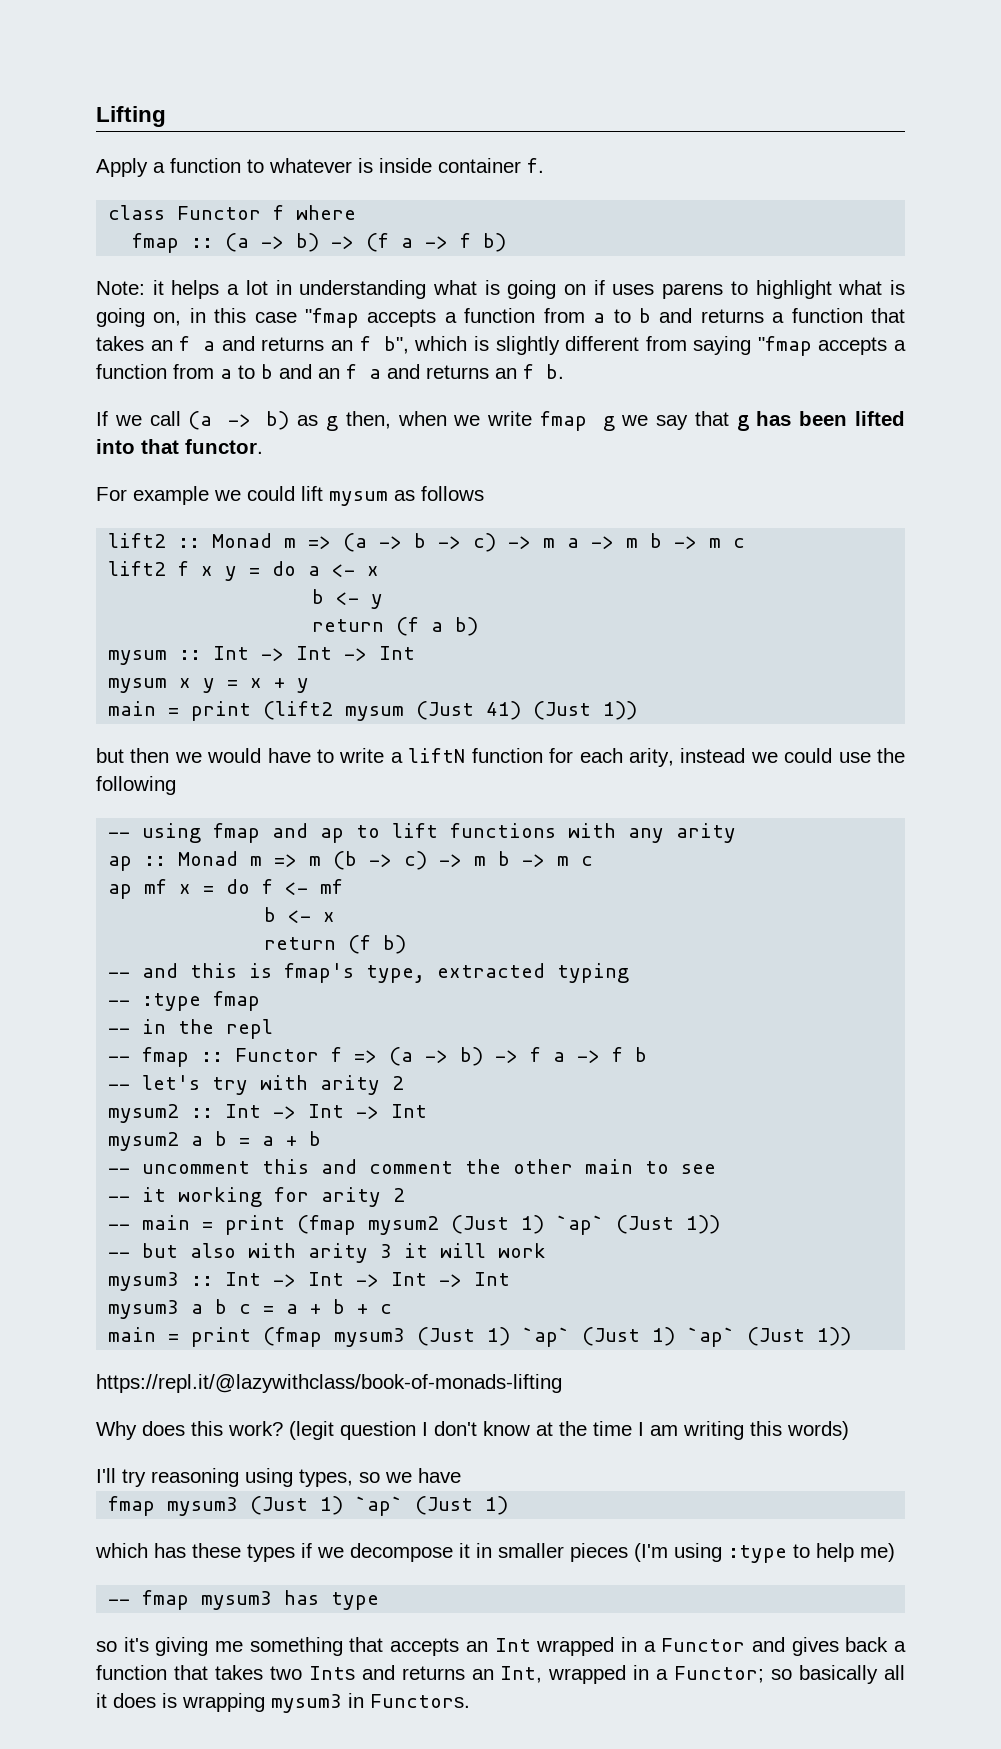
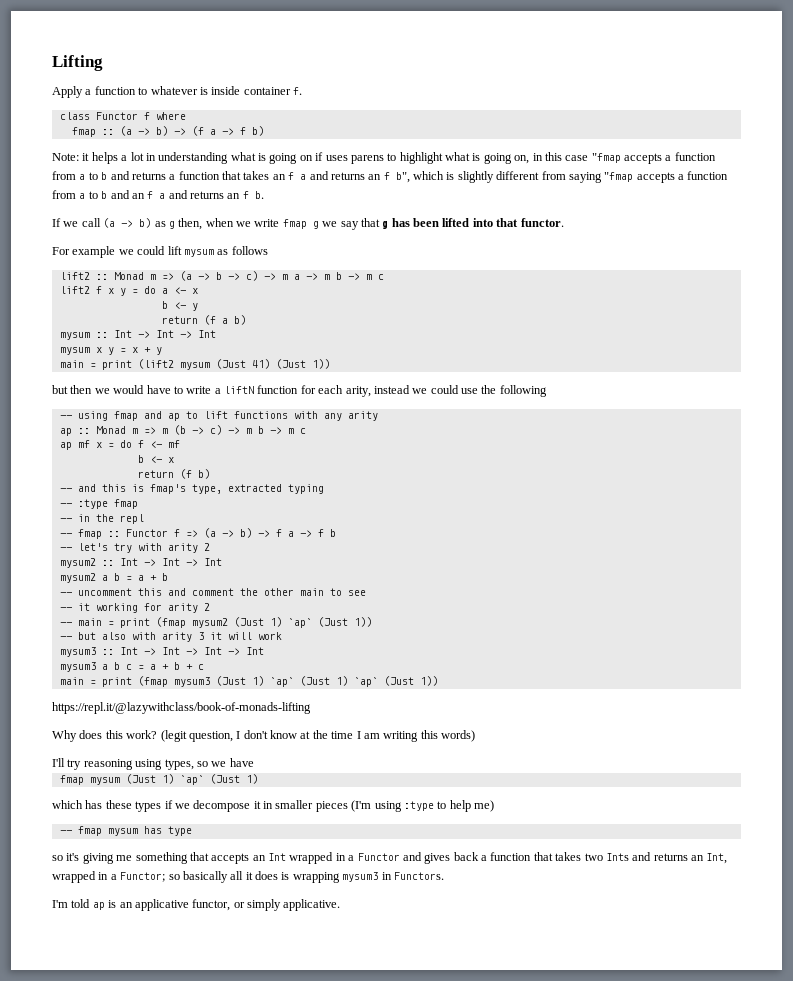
[340,1421,416,1440] question -> [188,731,233,742] question,
[167,1497,239,1516] mysum3 -> [89,777,120,785] mysum
[201,1591,273,1610] mysum3 -> [107,828,138,836] mysum
(470, 1701) none -> [52,899,341,911] // I'm told ap is an applicative functor, or simply applicative.

